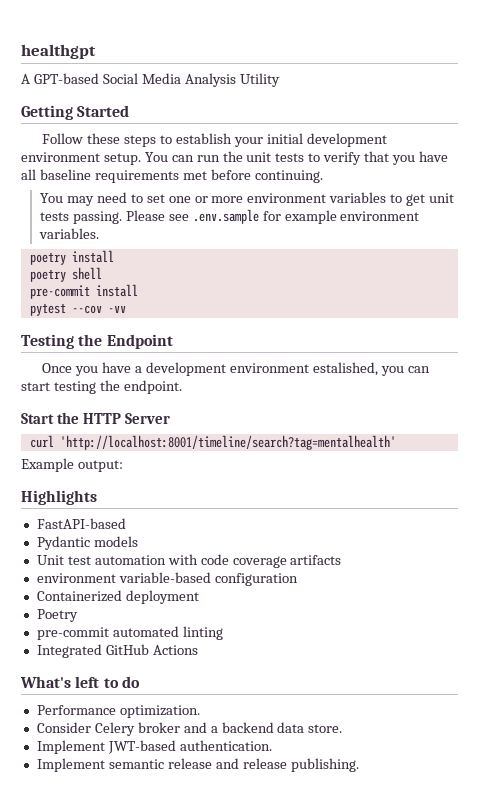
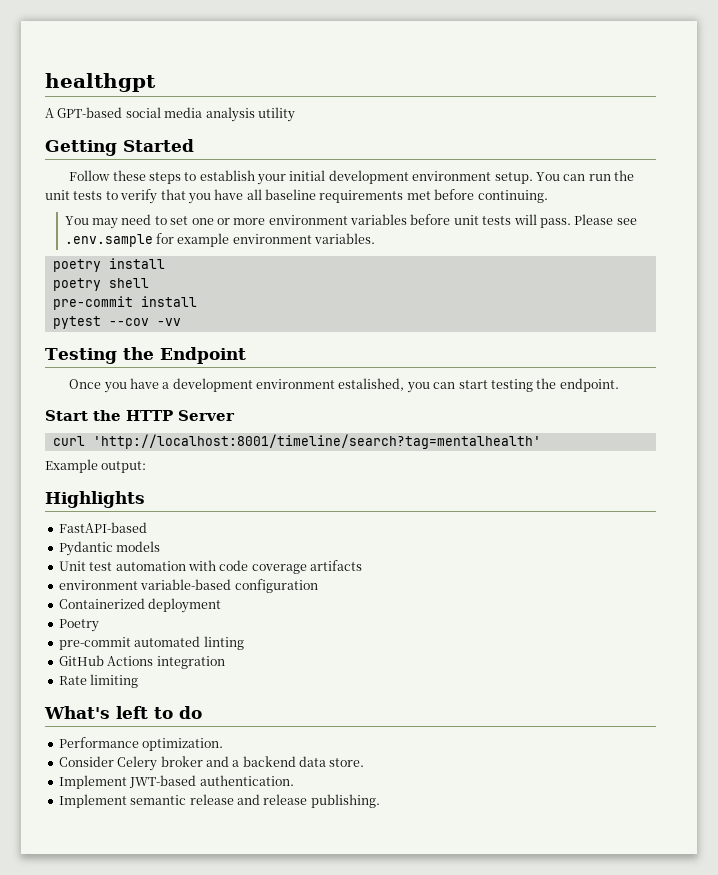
[102,73,280,87] Social Media Analysis Utility -> [125,107,295,122] social media analysis utility
[390,193,455,206] [40,211,122,224] to get unit tests passing. -> [410,214,571,228] before unit tests will pass.
[36,644,102,658] Integrated -> (244, 643) none
(198, 650) none -> [156,656,225,669] [58,674,139,688] integration // Rate limiting

